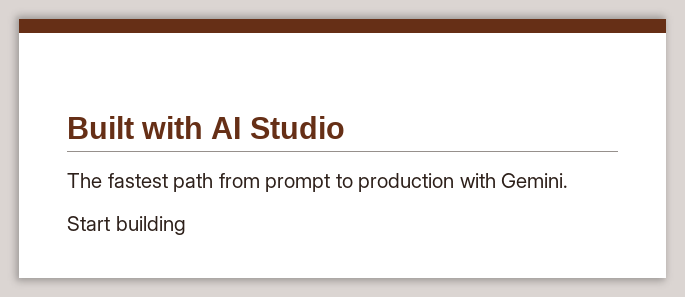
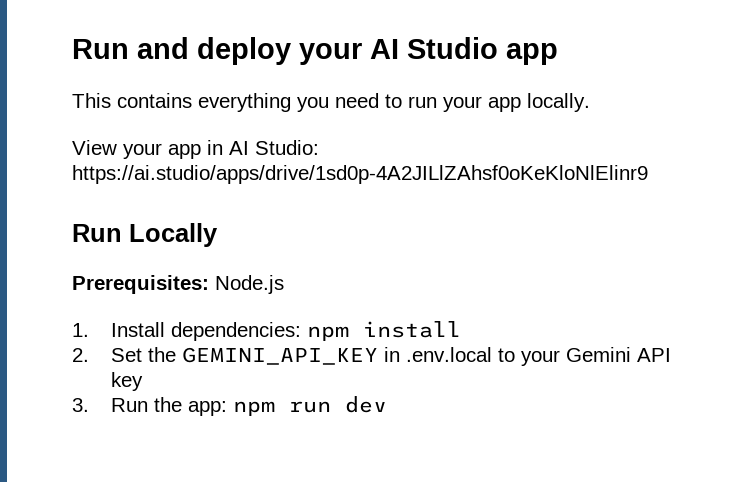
[67,116,345,139] [67,173,569,192] [67,216,186,235] Built with AI Studio // The fastest path from prompt to production with Gemini. // Start building -> [72,37,558,65] [72,93,590,112] [72,140,319,159] [72,165,648,184] [72,223,218,247] [72,275,284,294] [72,321,461,341] [72,347,671,366] [110,372,143,391] [72,396,387,416] Run and deploy your AI Studio app // This contains everything you need to run your app locally. // View your app in AI Studio: https://ai.studio/apps/drive/1sd0p-4A2JILlZAhsf0oKeKloNlElinr9 // Run Locally // Prerequisites: Node.js // 1. Install dependencies: npm install // 2. Set the GEMINI_API_KEY in .env.local to your Gemini API key // 3. Run the app: npm run dev

